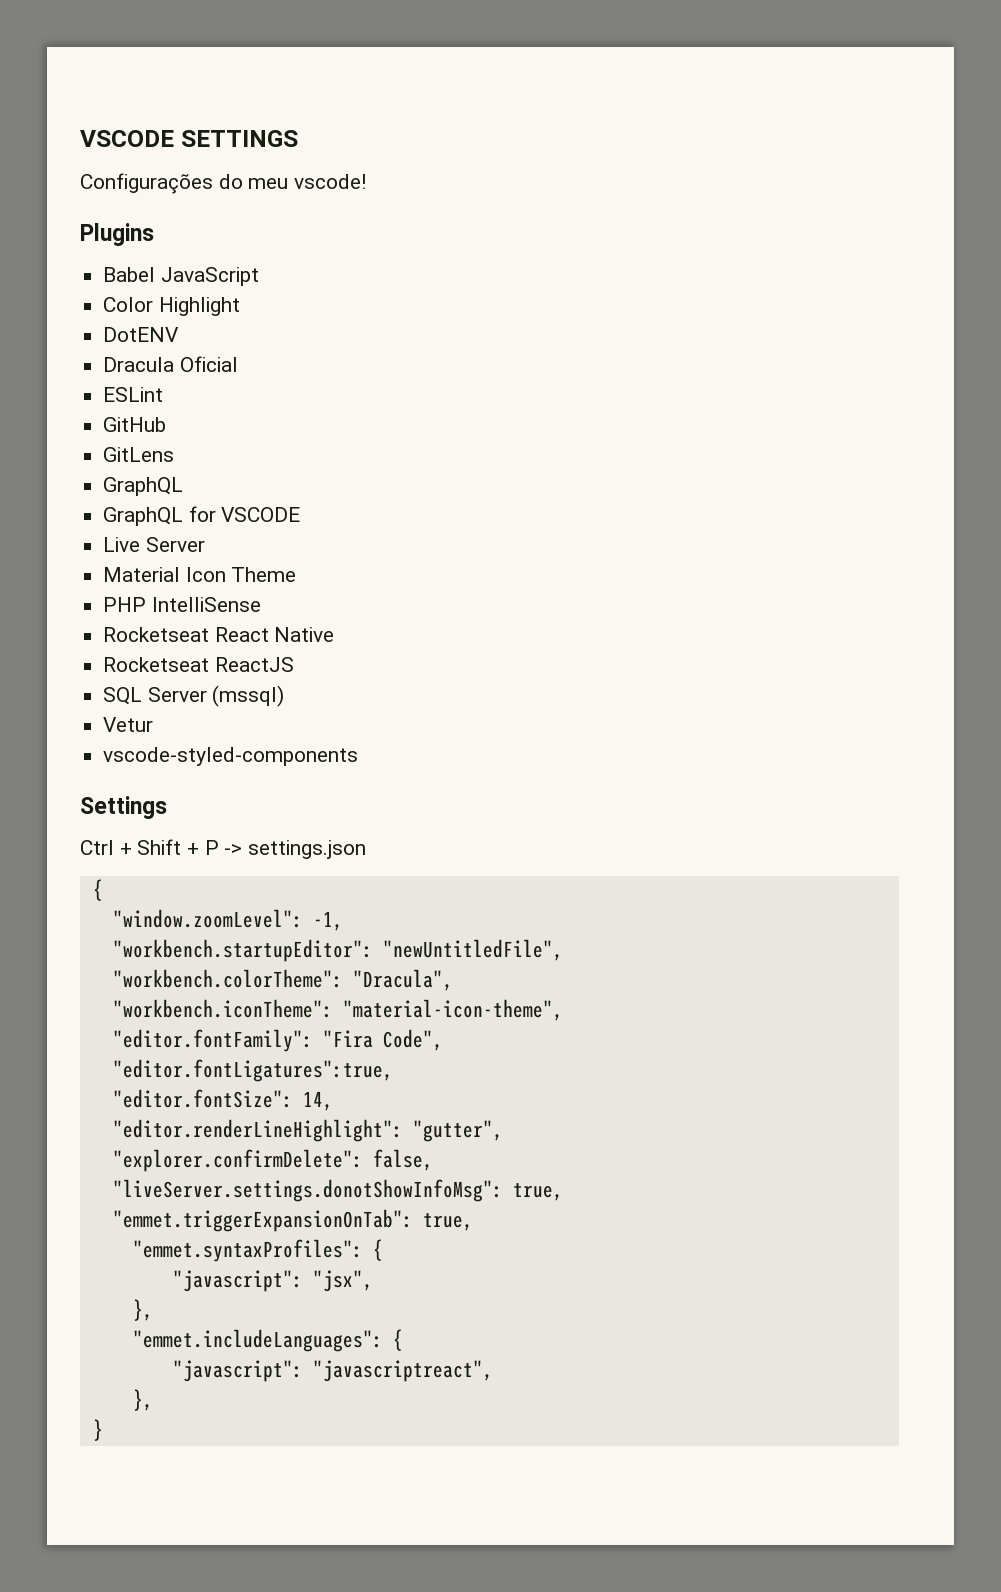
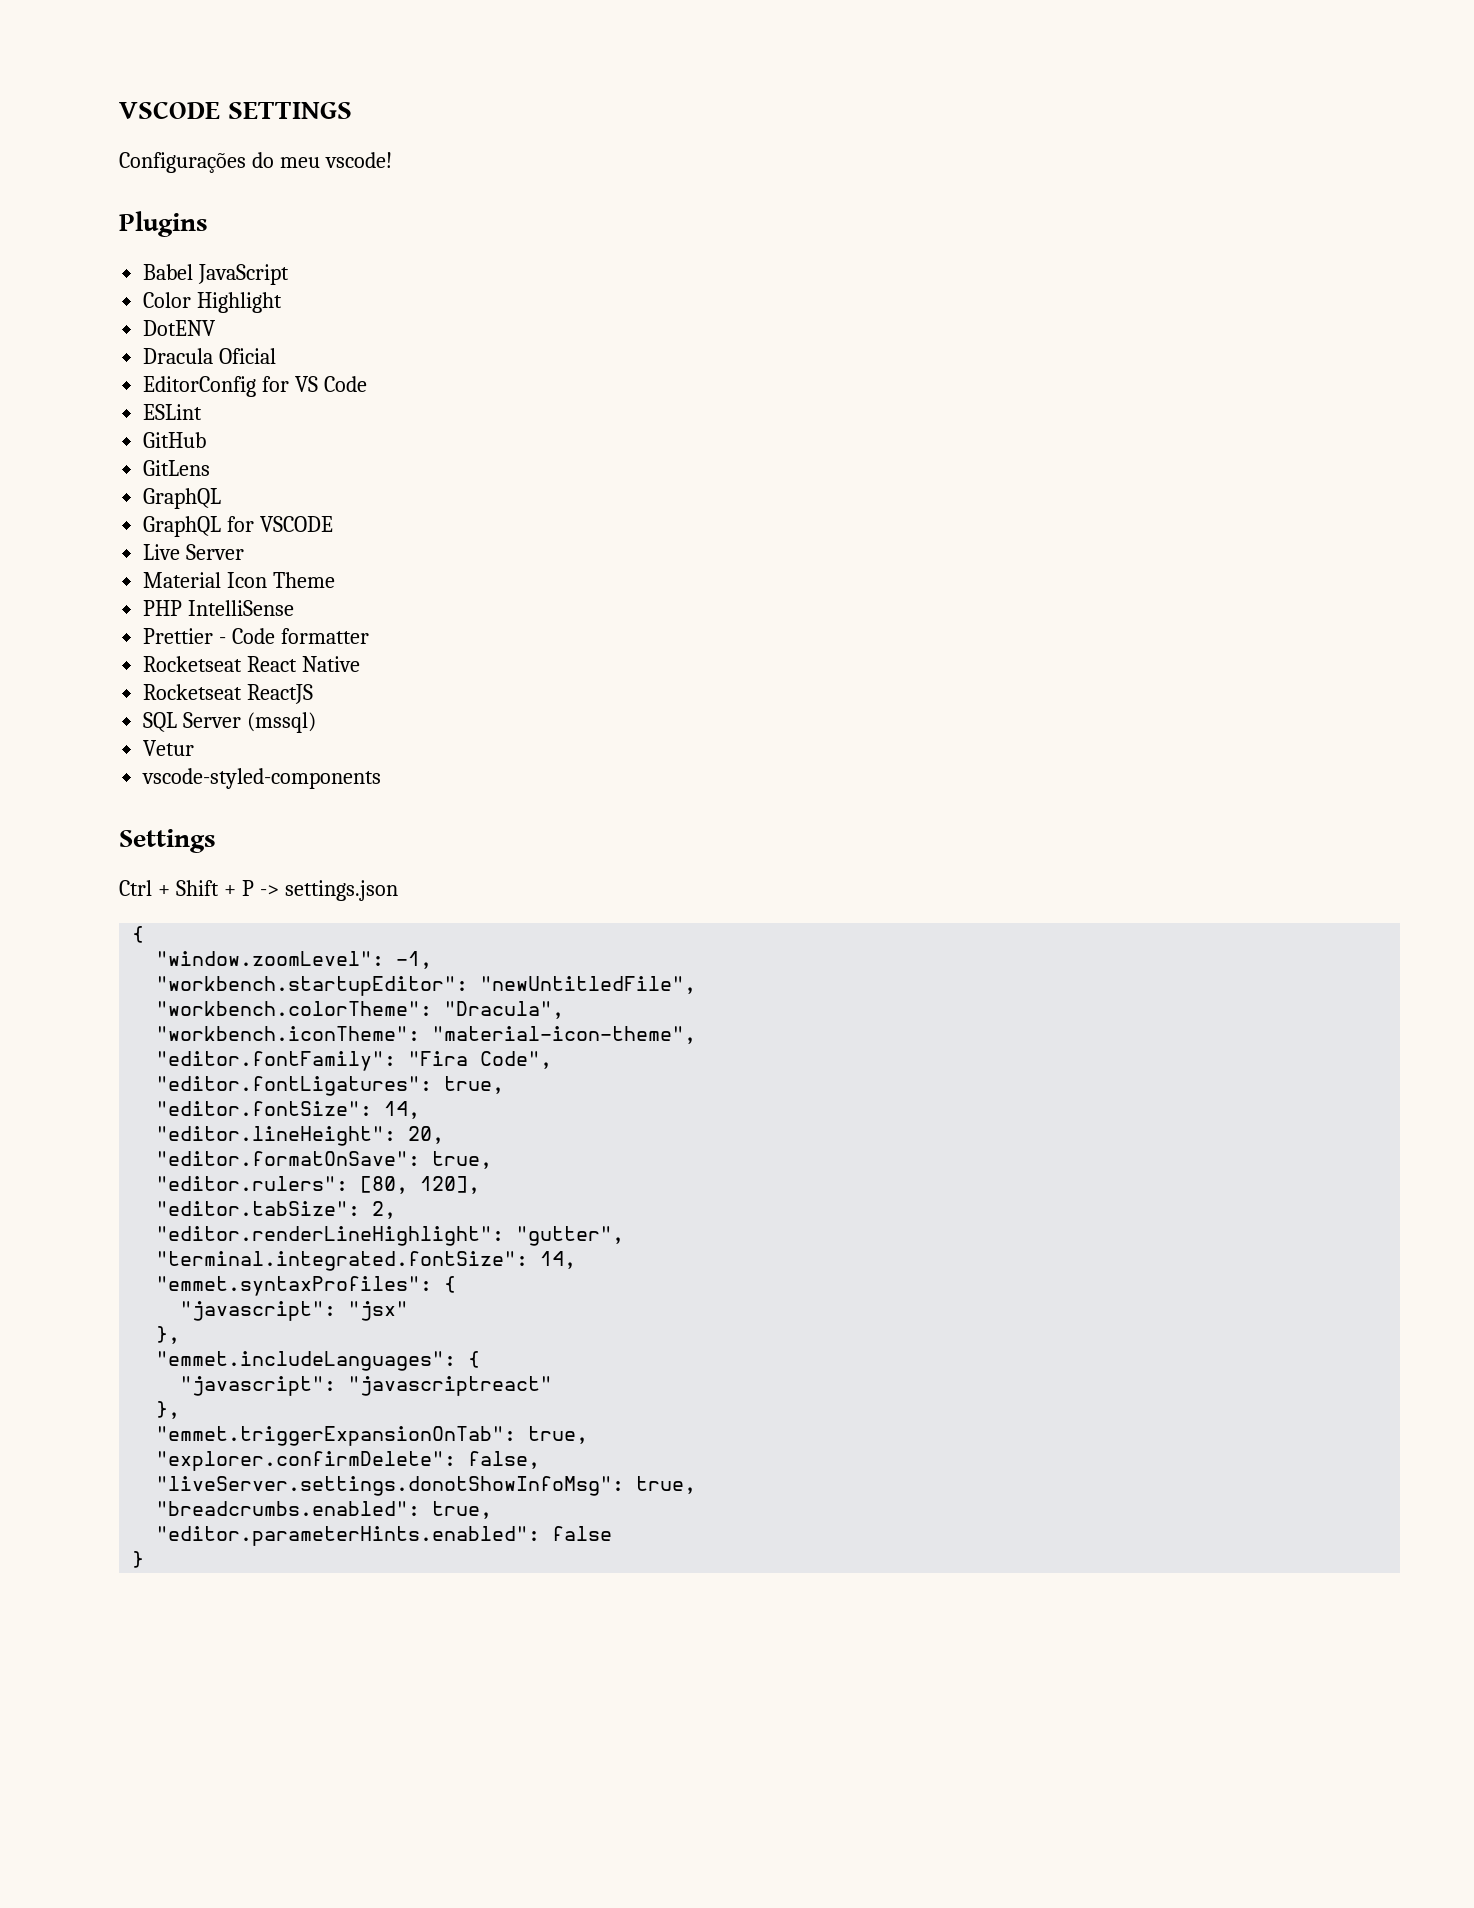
(238, 364) none -> [143,376,368,397] // EditorConfig for VS Code
(261, 604) none -> [143,628,370,644] // Prettier - Code formatter
[112,1059,393,1082] "editor.fontLigatures":true, -> [156,1076,505,1096] "editor.fontLigatures": true,
[112,1119,503,1142] "editor.renderLineHighlight": "gutter", -> [156,1126,445,1146] [156,1151,493,1169] [156,1176,481,1194] [156,1201,397,1219] [156,1226,625,1246] [156,1251,577,1271] [156,1276,457,1296] [180,1301,409,1321] [156,1326,181,1344] [156,1351,481,1371] [180,1376,553,1396] [156,1401,181,1419] [156,1426,589,1446] "editor.lineHeight": 20, // "editor.formatOnSave": true, // "editor.rulers": [80, 120], // "editor.tabSize": 2, // "editor.renderLineHighlight": "gutter", // "terminal.integrated.fontSize": 14, // "emmet.syntaxProfiles": { // "javascript": "jsx" // }, // "emmet.includeLanguages": { // "javascript": "javascriptreact" // }, // "emmet.triggerExpansionOnTab": true,
[112,1209,473,1232] [132,1239,383,1262] [172,1270,373,1292] [132,1299,153,1321] [132,1329,403,1352] [172,1360,493,1382] [132,1389,153,1411] "emmet.triggerExpansionOnTab": true, // "emmet.syntaxProfiles": { // "javascript": "jsx", // }, // "emmet.includeLanguages": { // "javascript": "javascriptreact", // }, -> [156,1501,493,1519] [156,1526,613,1546] "breadcrumbs.enabled": true, // "editor.parameterHints.enabled": false

